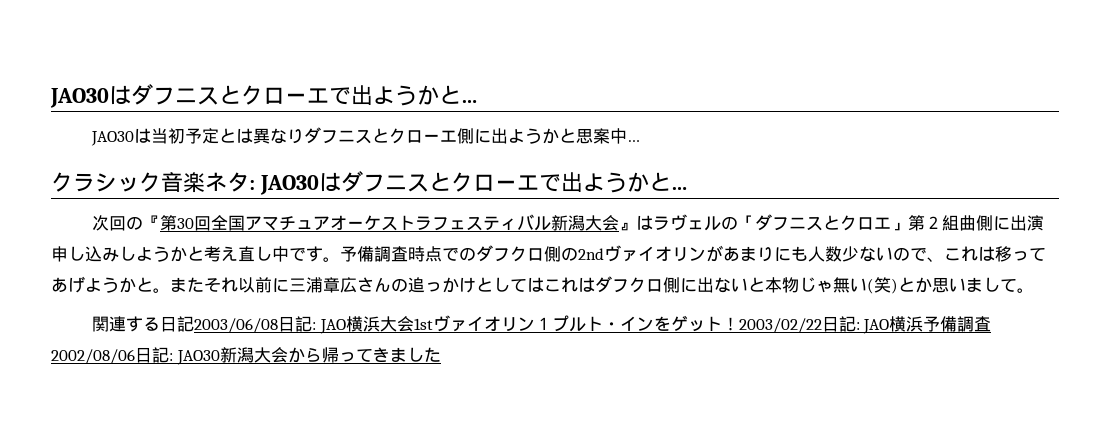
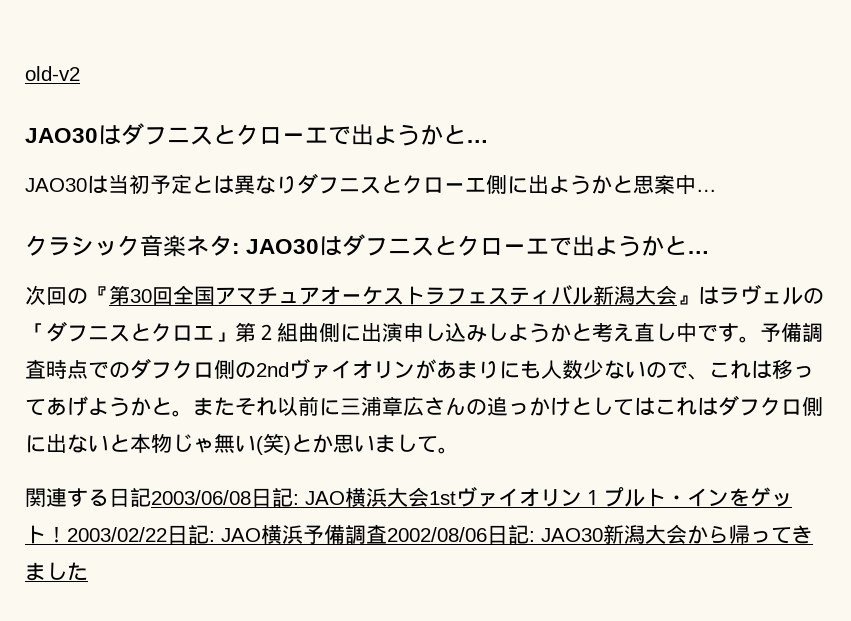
(50, 98) none -> [25,66,80,81] old-v2 //

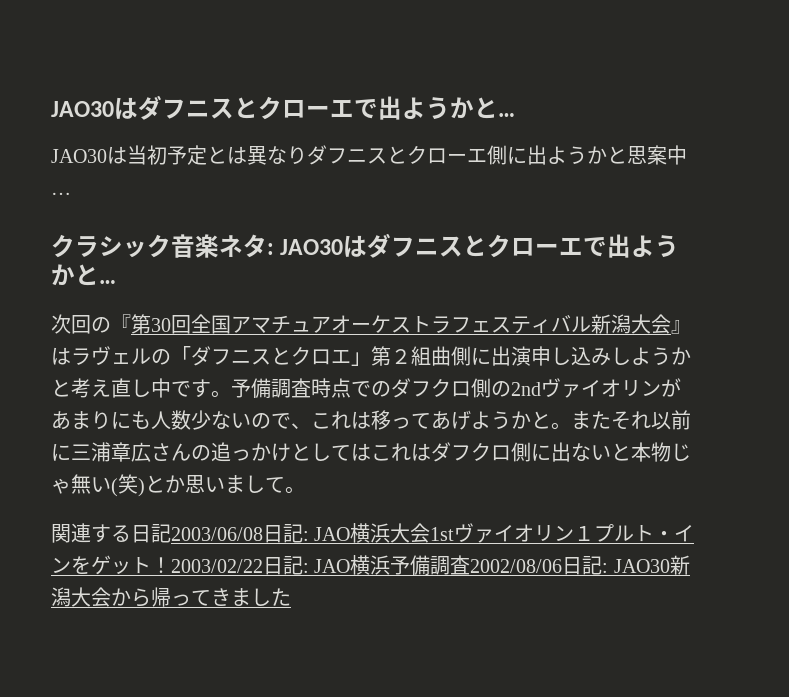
[25,66,80,81] old-v2 // -> (51, 109) none

